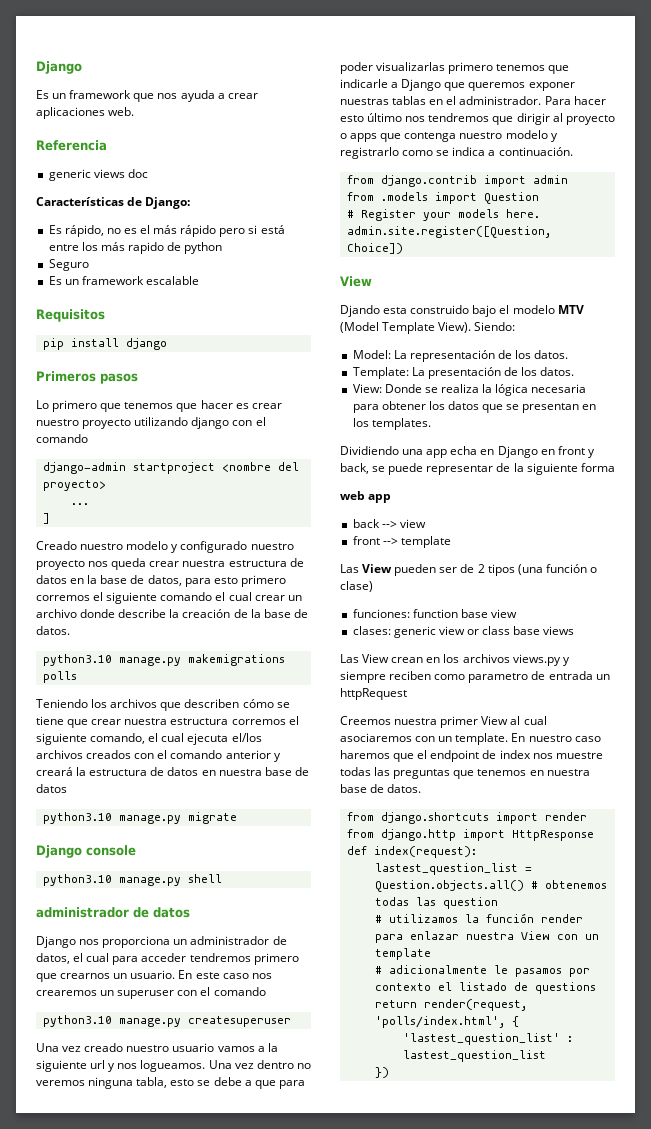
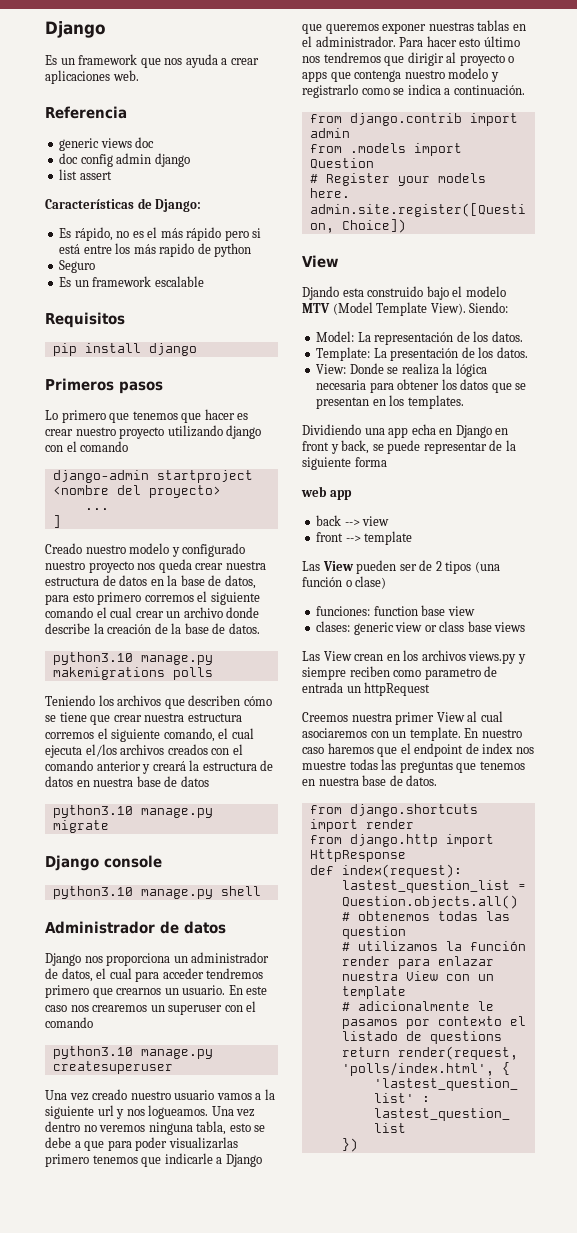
(148, 173) none -> [59,153,190,167] [59,169,112,180] // doc config admin django // list assert
[36,907,129,918] administrador -> [45,921,155,934] Administrador

